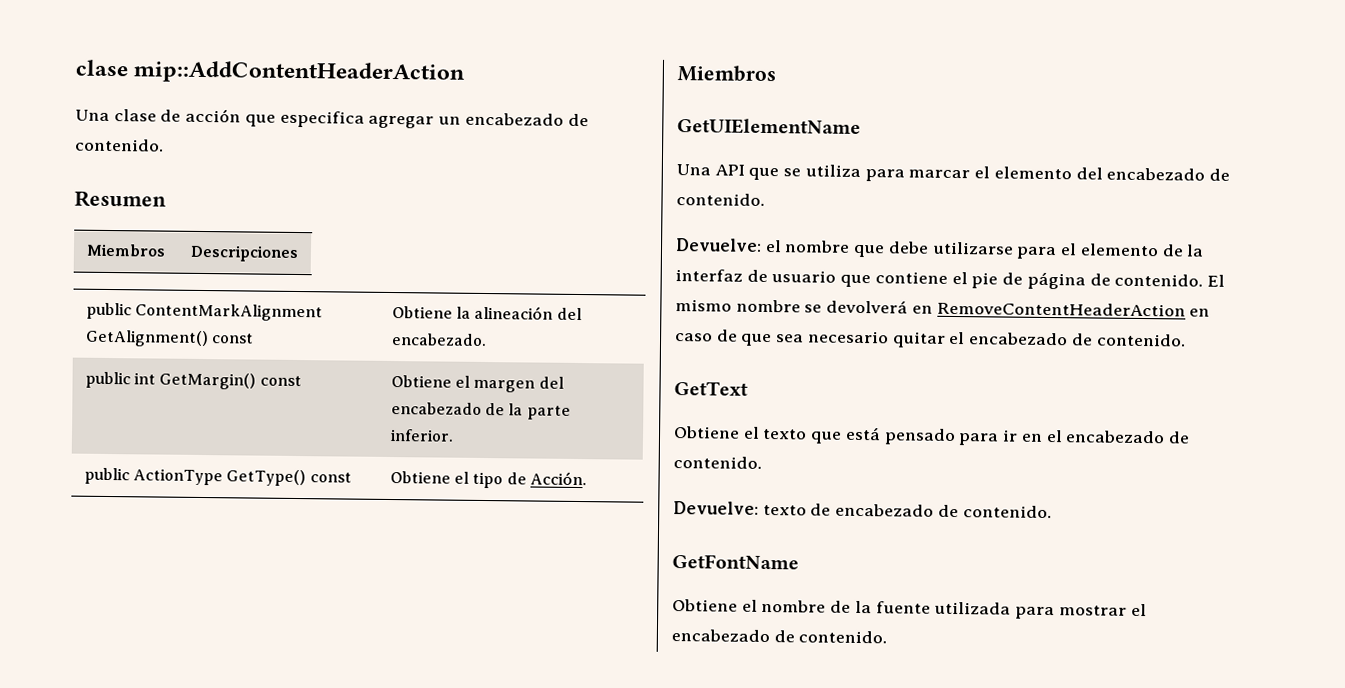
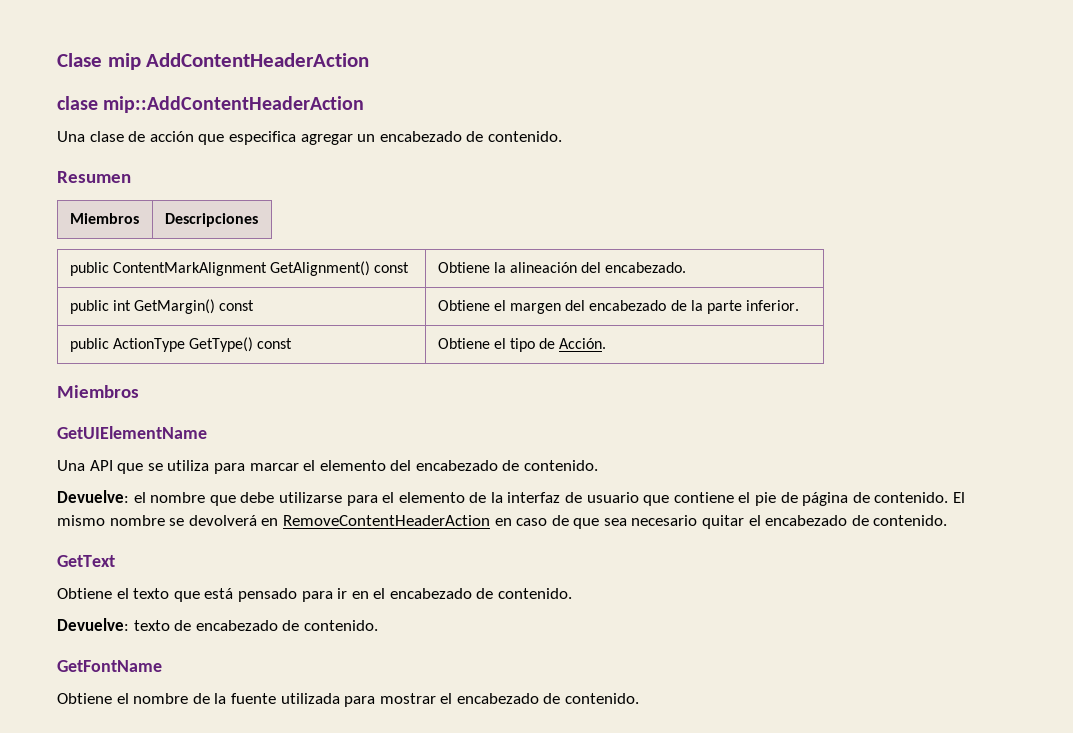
(75, 68) none -> [57,53,370,70] Clase mip AddContentHeaderAction //

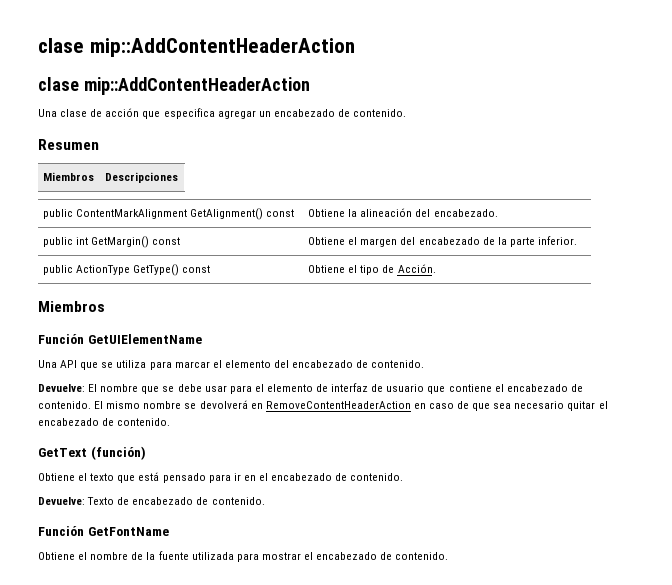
[57,53,370,70] Clase mip AddContentHeaderAction -> [38,38,355,57] clase mip::AddContentHeaderAction
(139, 391) none -> [38,334,84,344] Función
[133,492,146,503] el -> [88,384,98,392] El
[240,492,342,503] debe utilizarse -> [162,384,227,392] se debe usar
[490,492,503,503] la -> (329, 388) none
[755,492,849,506] pie de página -> [506,384,568,392] encabezado
(115, 561) none -> [90,446,146,460] (función)
[133,620,170,631] texto -> [87,497,115,505] Texto
(378, 625) none -> [38,526,84,536] Función

